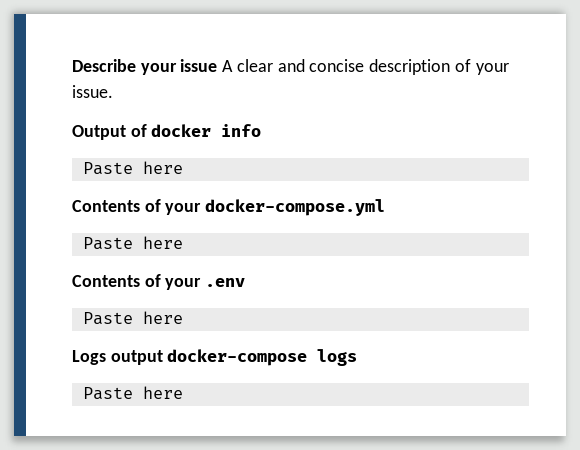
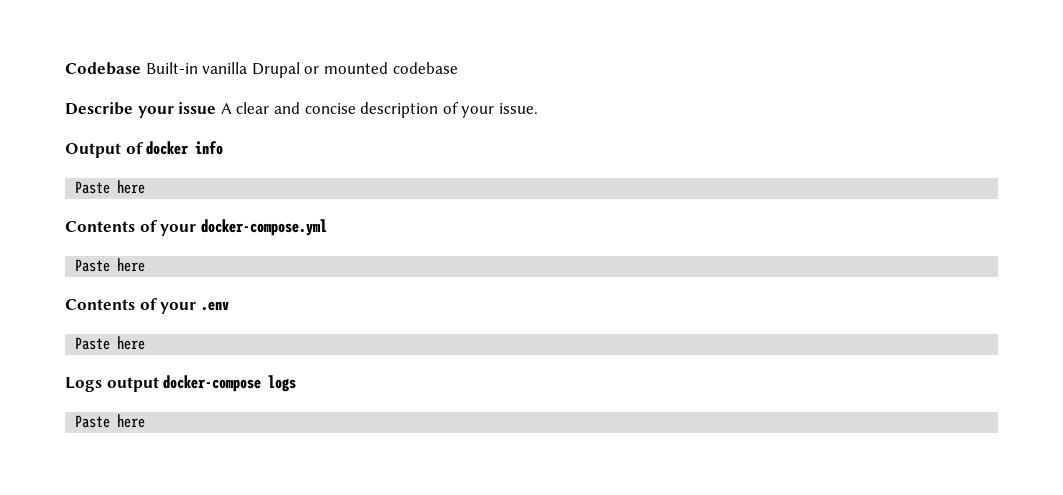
(72, 65) none -> [65,62,458,78] Codebase Built-in vanilla Drupal or mounted codebase //

